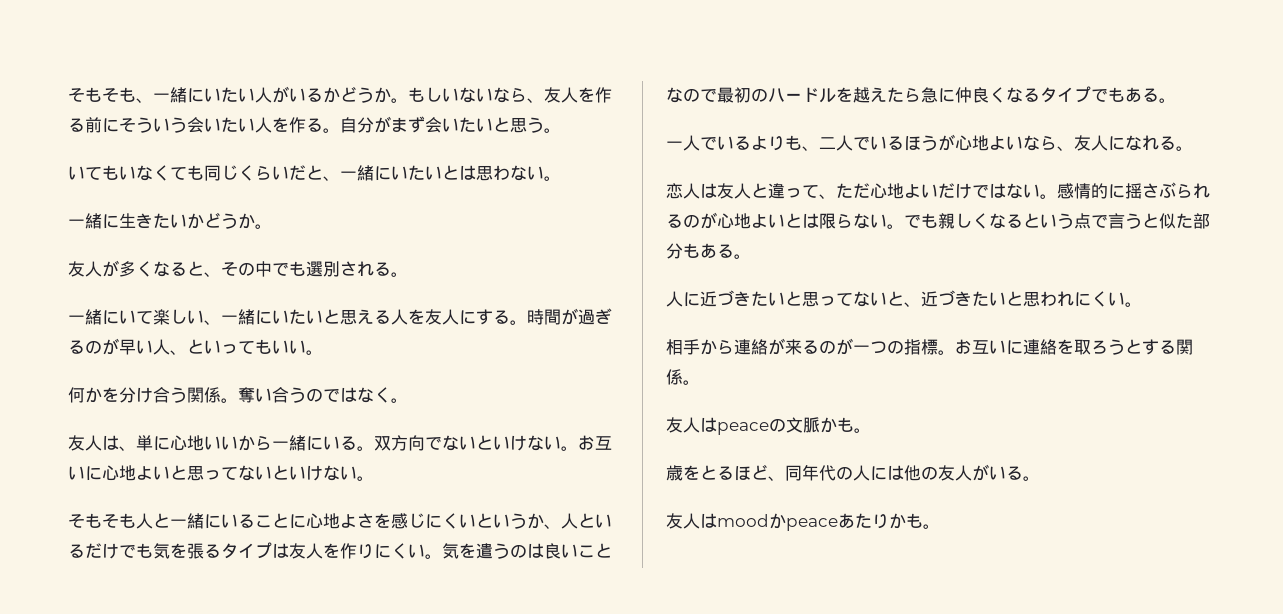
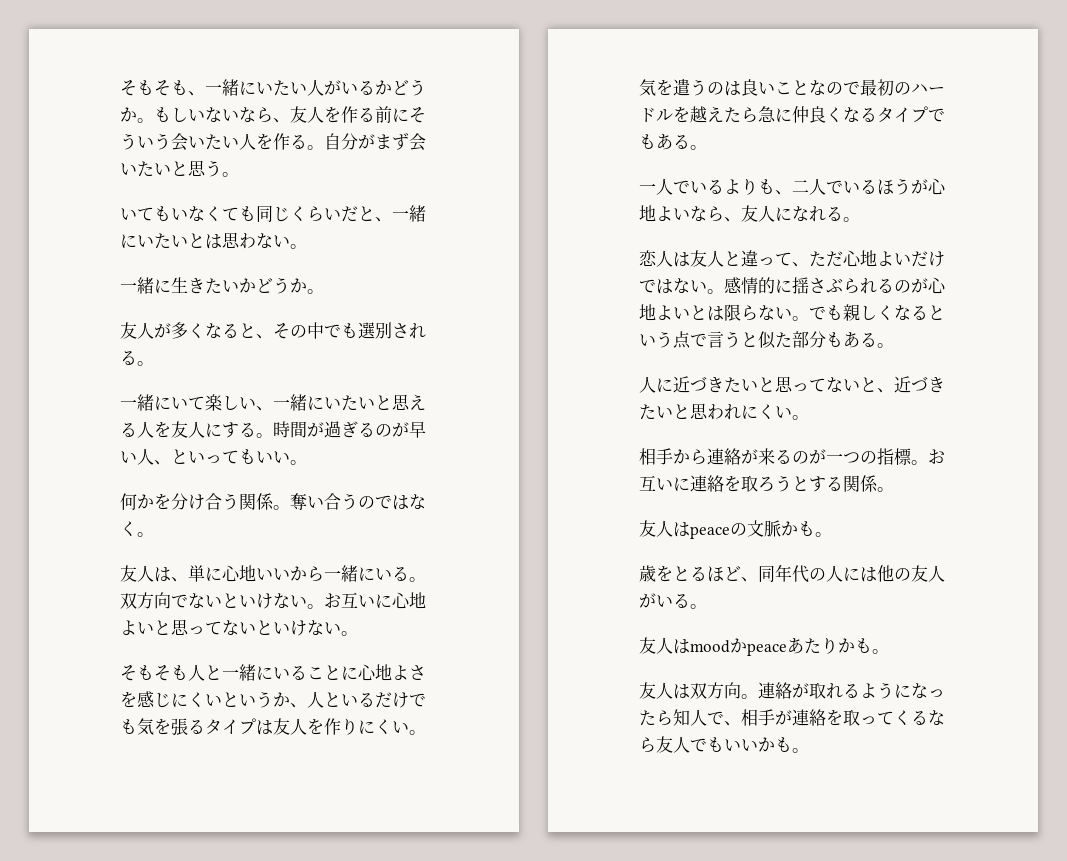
(940, 526) none -> [639,682,945,699] [639,709,945,726] [639,736,809,753] // 友人は双方向。連絡が取れるようになったら知人で、相手が連絡を取ってくるなら友人でもいいかも。

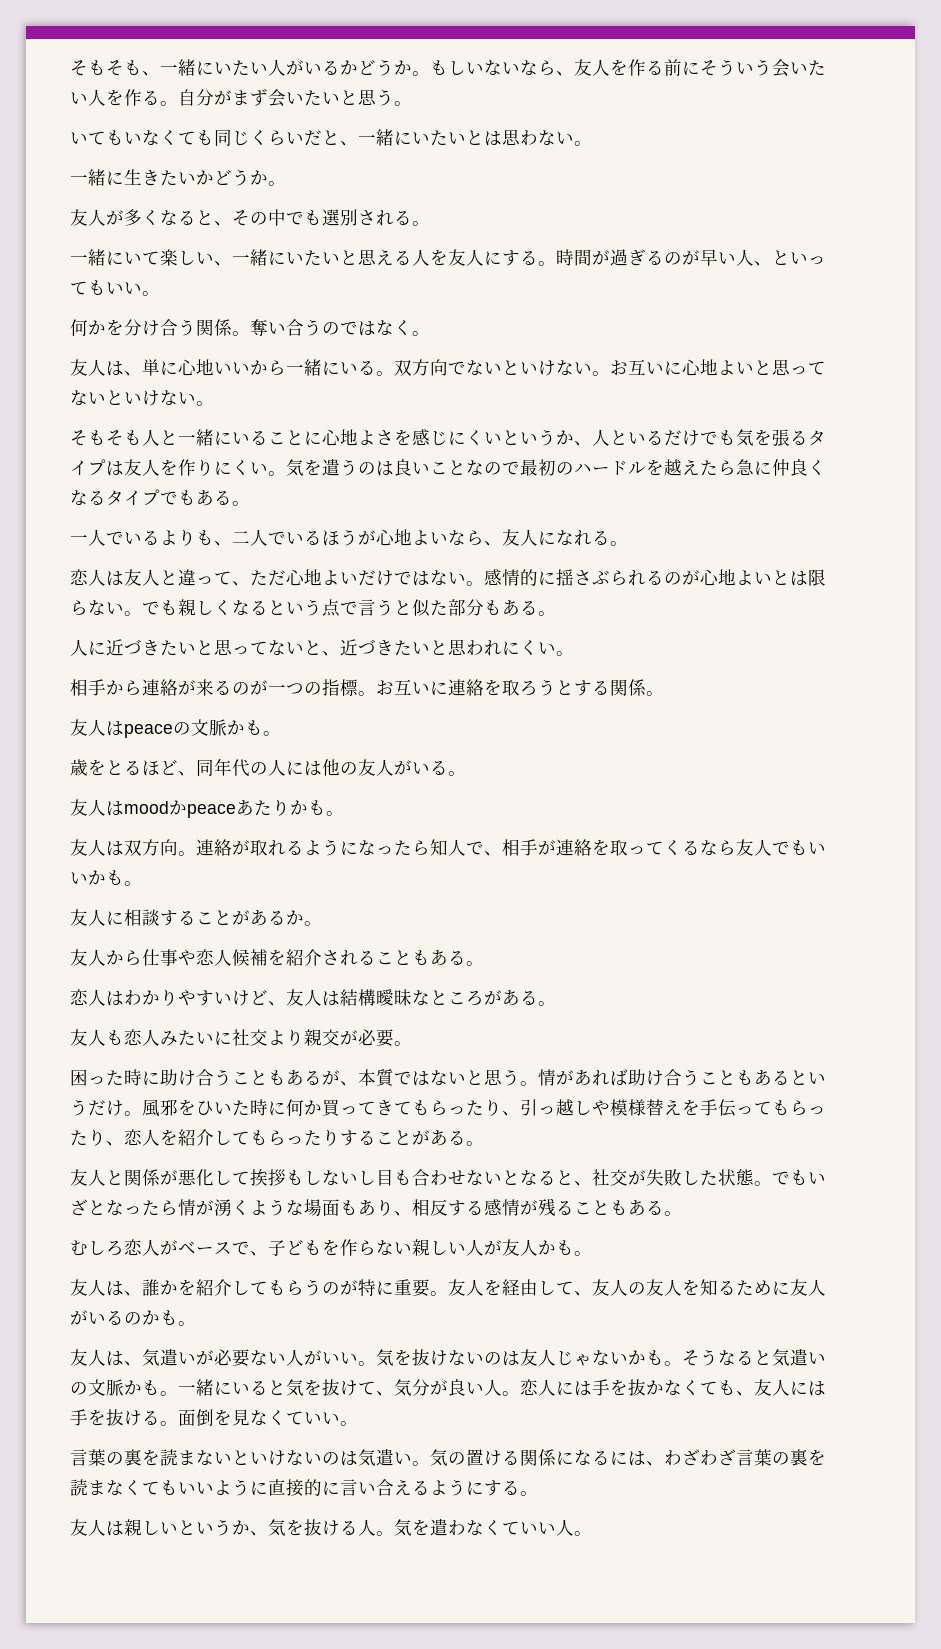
(809, 750) none -> [70,909,322,926] [70,949,484,966] [70,989,556,1006] [70,1029,412,1047] [70,1069,826,1087] [70,1099,826,1117] [70,1129,484,1146] [70,1169,826,1186] [70,1199,682,1216] [70,1239,592,1256] [70,1279,826,1297] [70,1310,196,1326] [70,1349,826,1367] [70,1379,826,1396] [70,1409,358,1427] [70,1449,826,1466] [70,1479,538,1497] [70,1519,592,1536] // 友人に相談することがあるか。 // 友人から仕事や恋人候補を紹介されることもある。 // 恋人はわかりやすいけど、友人は結構曖昧なところがある。 // 友人も恋人みたいに社交より親交が必要。 // 困った時に助け合うこともあるが、本質ではないと思う。情があれば助け合うこともあるというだけ。風邪をひいた時に何か買ってきてもらったり、引っ越しや模様替えを手伝ってもらったり、恋人を紹介してもらったりすることがある。 // 友人と関係が悪化して挨拶もしないし目も合わせないとなると、社交が失敗した状態。でもいざとなったら情が湧くような場面もあり、相反する感情が残ることもある。 // むしろ恋人がベースで、子どもを作らない親しい人が友人かも。 // 友人は、誰かを紹介してもらうのが特に重要。友人を経由して、友人の友人を知るために友人がいるのかも。 // 友人は、気遣いが必要ない人がいい。気を抜けないのは友人じゃないかも。そうなると気遣いの文脈かも。一緒にいると気を抜けて、気分が良い人。恋人には手を抜かなくても、友人には手を抜ける。面倒を見なくていい。 // 言葉の裏を読まないといけないのは気遣い。気の置ける関係になるには、わざわざ言葉の裏を読まなくてもいいように直接的に言い合えるようにする。 // 友人は親しいというか、気を抜ける人。気を遣わなくていい人。

